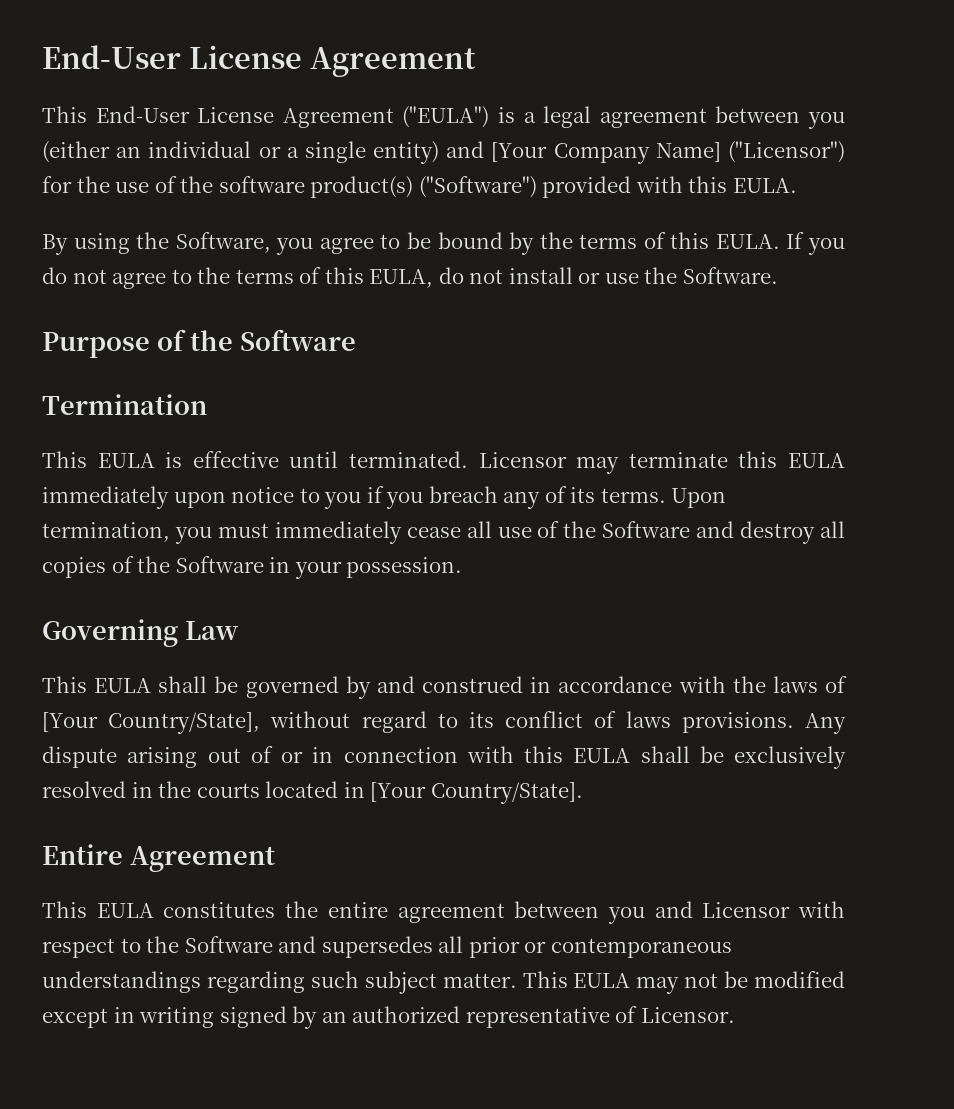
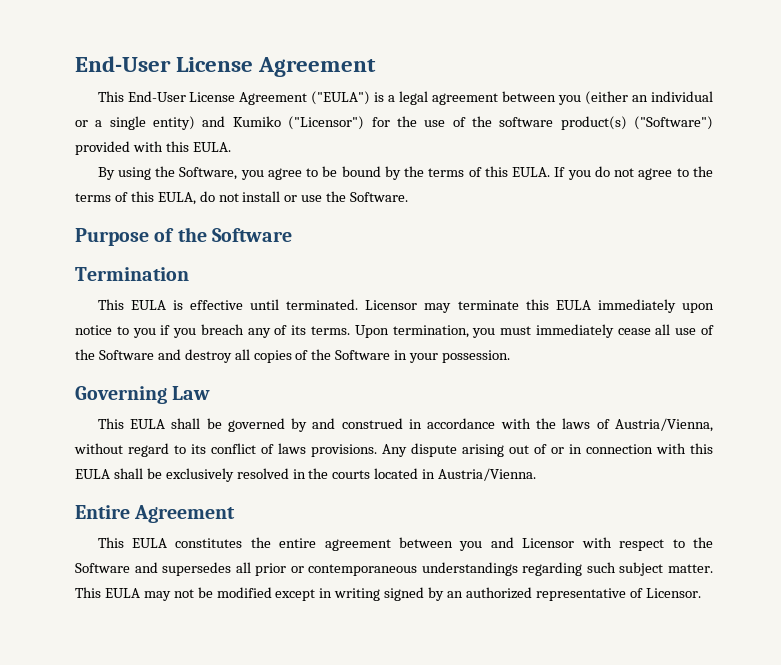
[491,142,721,164] [Your Company Name] -> [232,116,281,127] Kumiko
[42,712,261,734] [Your Country/State], -> [614,418,713,432] Austria/Vienna,
[370,782,583,804] [Your Country/State]. -> [438,468,537,481] Austria/Vienna.

